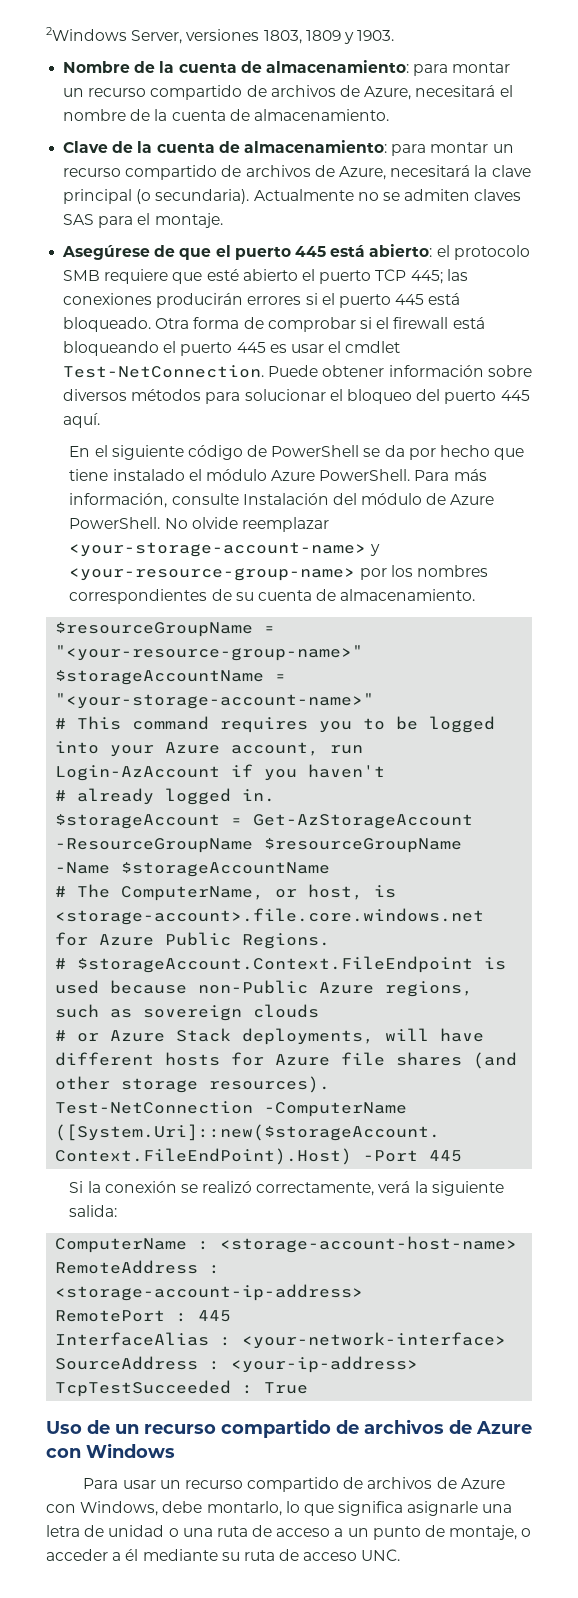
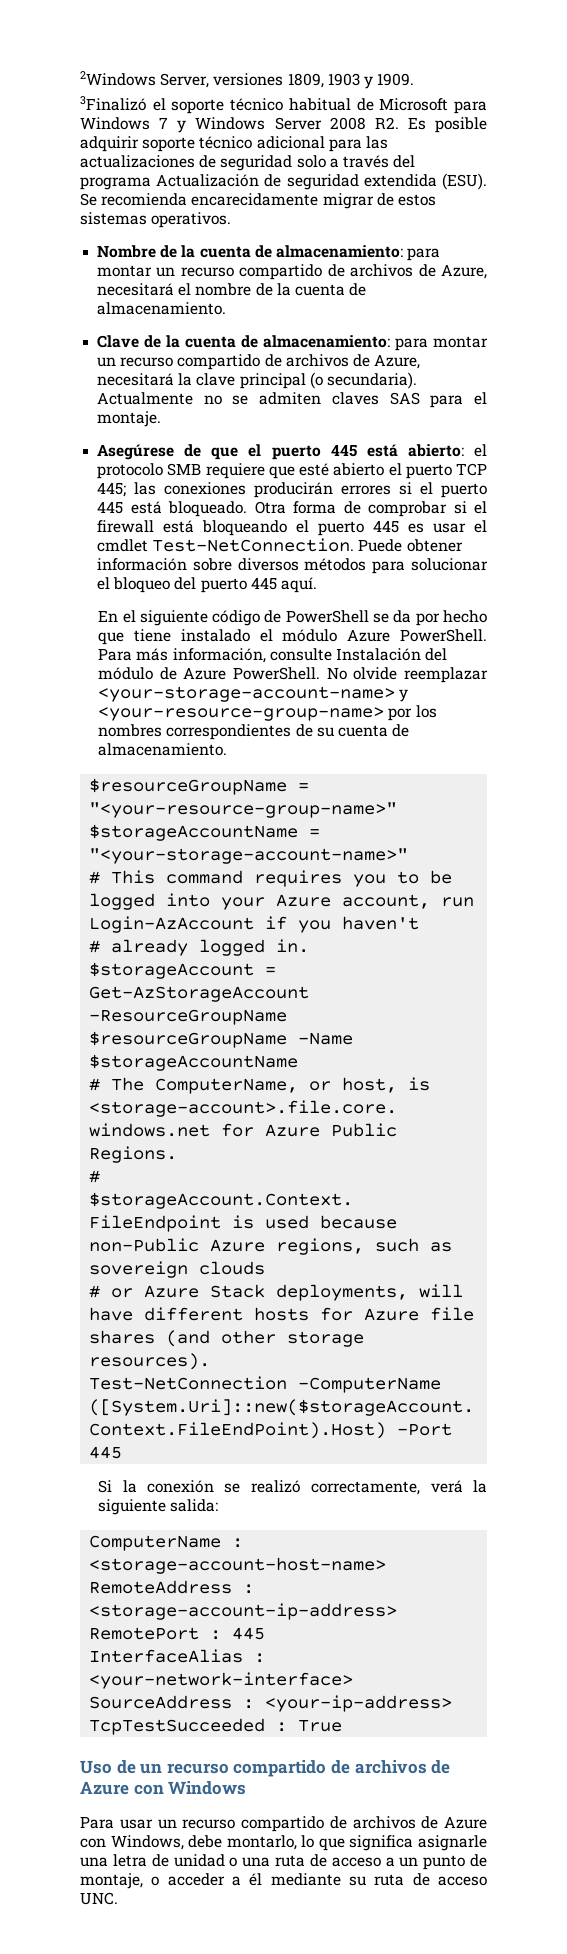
[263,30,395,44] 1803, 1809 y 1903. -> [287,73,415,89] [80,96,488,114] [80,117,487,133] [80,136,388,152] [80,155,416,171] [80,173,487,190] [80,193,436,209] [80,212,232,228] 1809, 1903 y 1909. // 3Finalizó el soporte técnico habitual de Microsoft para Windows 7 y Windows Server 2008 R2. Es posible adquirir soporte técnico adicional para las actualizaciones de seguridad solo a través del programa Actualización de seguridad extendida (ESU). Se recomienda encarecidamente migrar de estos sistemas operativos.

